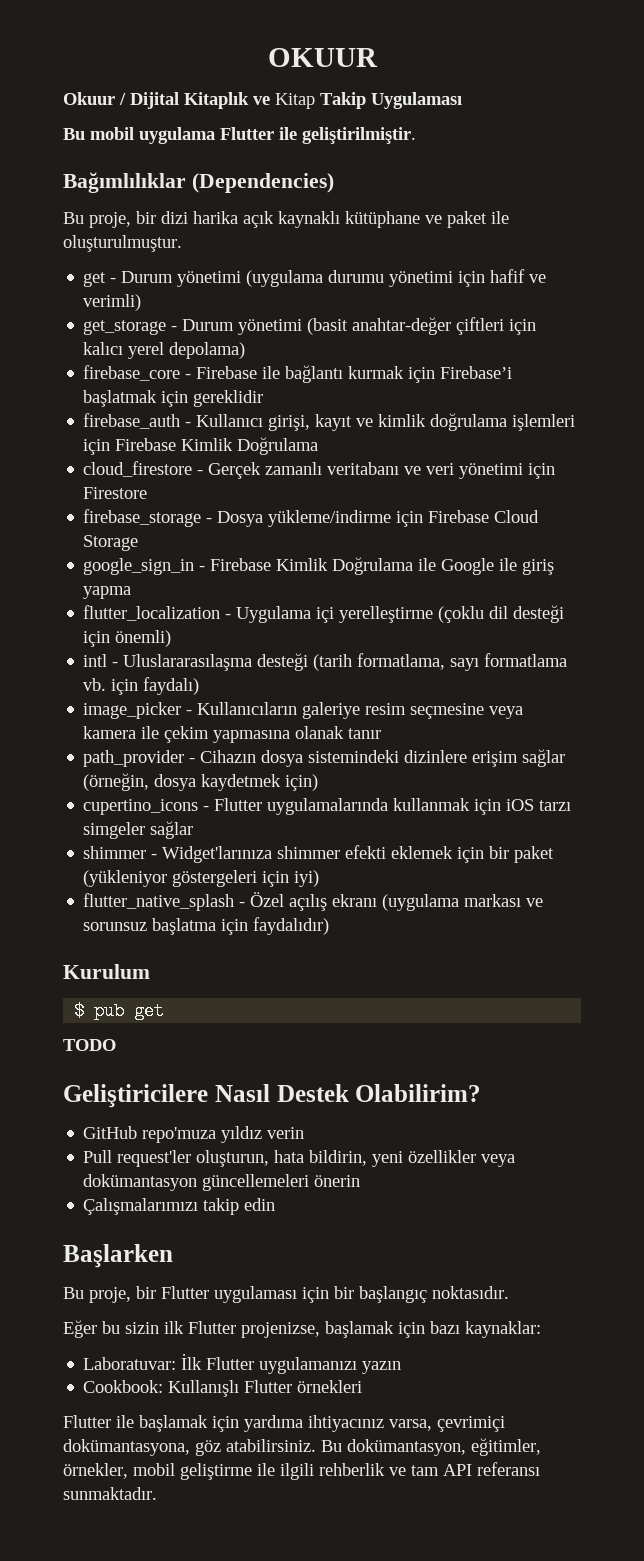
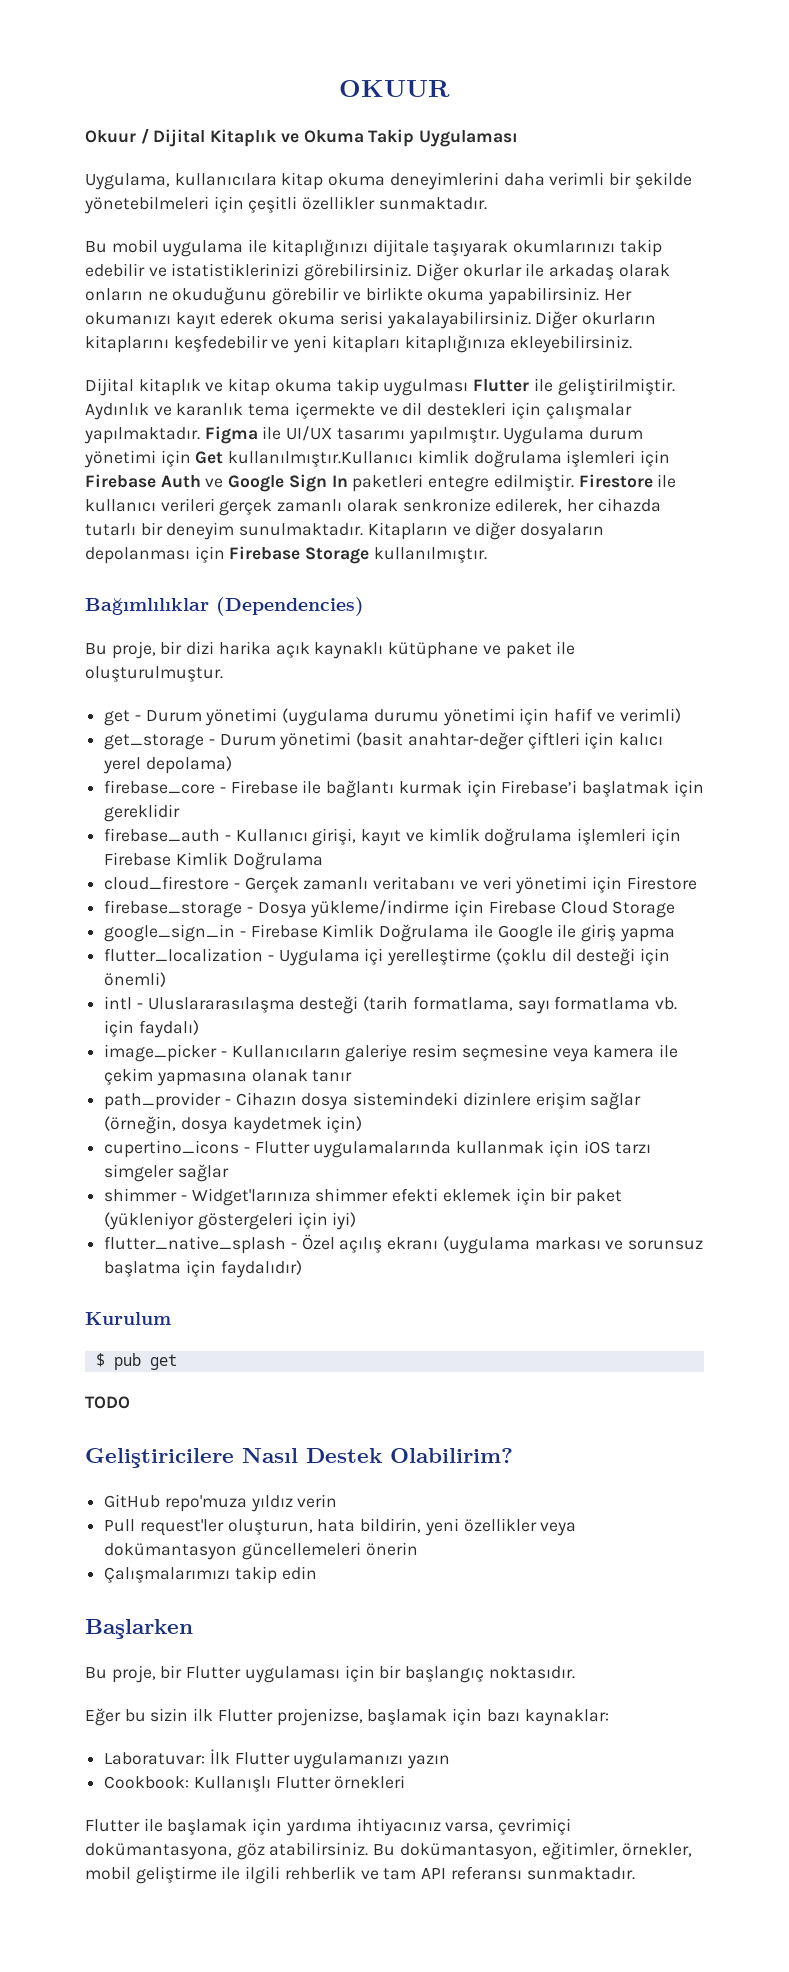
[275,93,315,109] Kitap -> [303,130,364,143] Okuma
[63,127,416,144] Bu mobil uygulama Flutter ile geliştirilmiştir. -> [85,172,692,190] [84,196,487,214] [85,239,662,257] [85,263,670,281] [85,287,632,305] [85,311,657,329] [85,335,633,353] [85,378,675,396] [85,402,632,420] [84,426,644,444] [84,450,671,468] [85,474,677,492] [85,498,661,516] [85,522,605,540] [85,546,487,564] Uygulama, kullanıcılara kitap okuma deneyimlerini daha verimli bir şekilde yönetebilmeleri için çeşitli özellikler sunmaktadır. // Bu mobil uygulama ile kitaplığınızı dijitale taşıyarak okumlarınızı takip edebilir ve istatistiklerinizi görebilirsiniz. Diğer okurlar ile arkadaş olarak onların ne okuduğunu görebilir ve birlikte okuma yapabilirsiniz. Her okumanızı kayıt ederek okuma serisi yakalayabilirsiniz. Diğer okurların kitaplarını keşfedebilir ve yeni kitapları kitaplığınıza ekleyebilirsiniz. // Dijital kitaplık ve kitap okuma takip uygulması Flutter ile geliştirilmiştir. Aydınlık ve karanlık tema içermekte ve dil destekleri için çalışmalar yapılmaktadır. Figma ile UI/UX tasarımı yapılmıştır. Uygulama durum yönetimi için Get kullanılmıştır.Kullanıcı kimlik doğrulama işlemleri için Firebase Auth ve Google Sign In paketleri entegre edilmiştir. Firestore ile kullanıcı verileri gerçek zamanlı olarak senkronize edilerek, her cihazda tutarlı bir deneyim sunulmaktadır. Kitapların ve diğer dosyaların depolanması için Firebase Storage kullanılmıştır.

